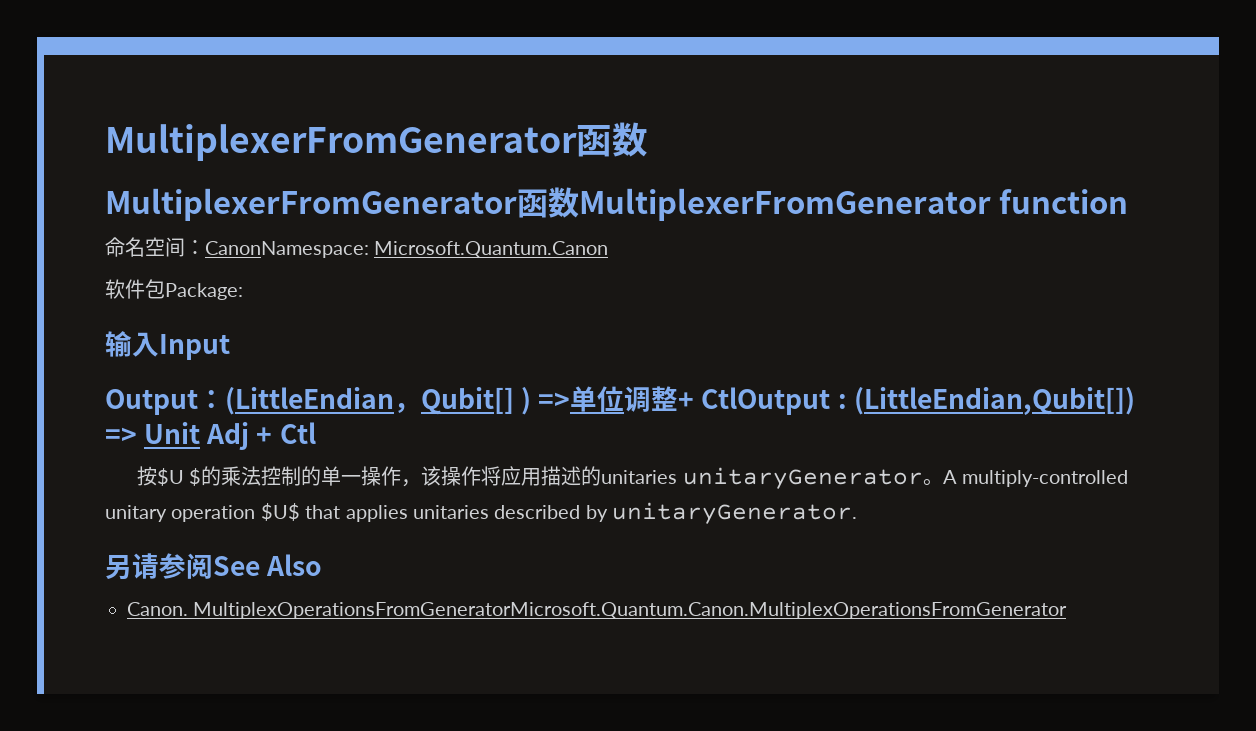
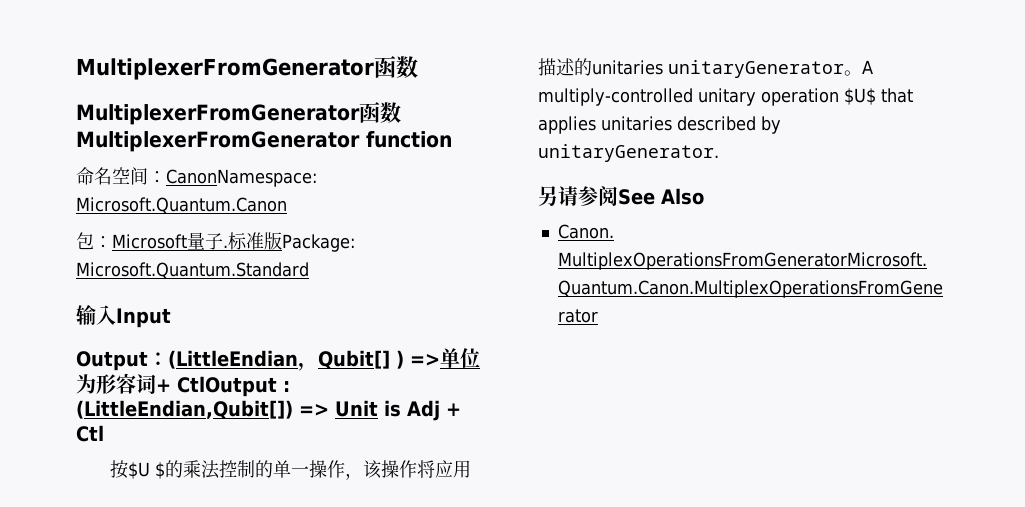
[105,279,165,299] 软件包 -> [76,232,282,250] 包：Microsoft量子.标准版
(243, 291) none -> [76,262,309,279] Microsoft.Quantum.Standard
[624,386,679,412] 调整 -> [76,373,156,394] 为形容词
(201, 433) none -> [384,400,401,417] is

